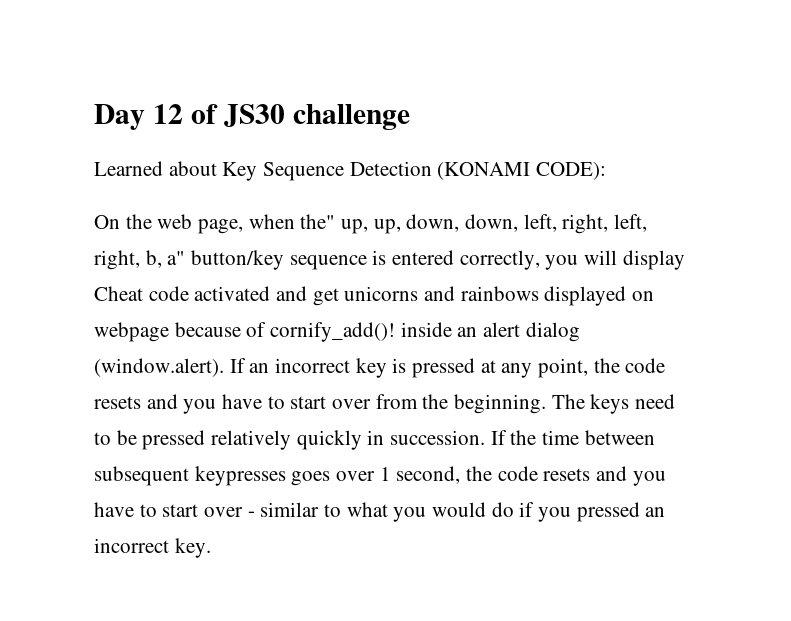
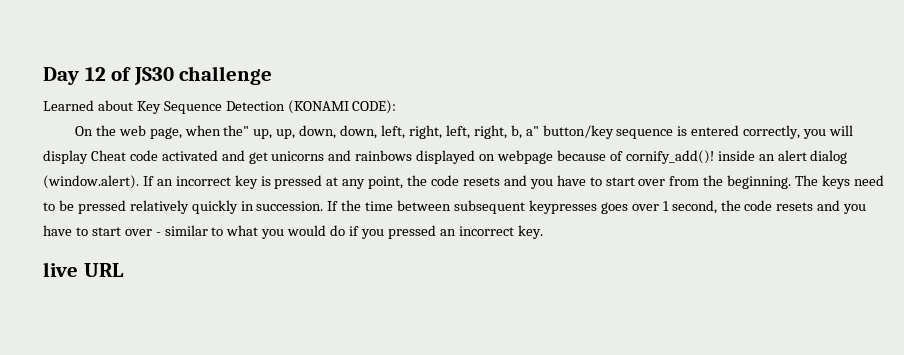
(211, 548) none -> [43,262,124,277] // live URL

